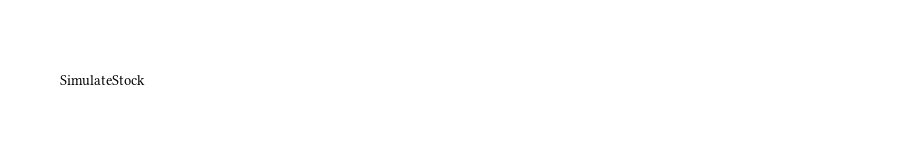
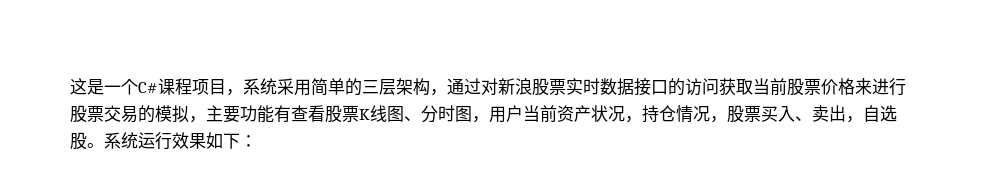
[60,75,145,86] SimulateStock -> [70,78,906,96] [70,105,897,123] [70,132,257,150] 这是一个C#课程项目，系统采用简单的三层架构，通过对新浪股票实时数据接口的访问获取当前股票价格来进行股票交易的模拟，主要功能有查看股票K线图、分时图，用户当前资产状况，持仓情况，股票买入、卖出，自选股。系统运行效果如下：

